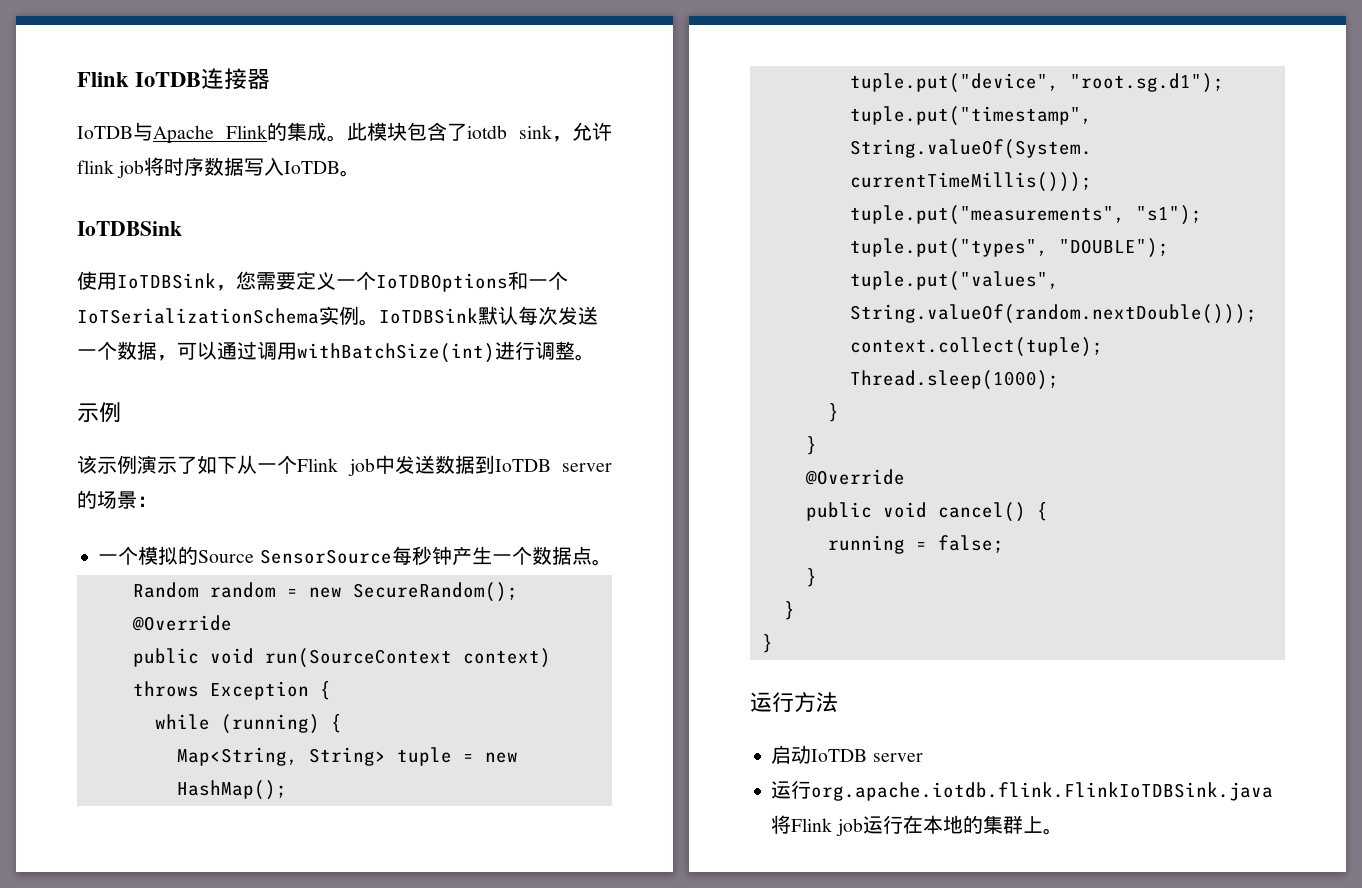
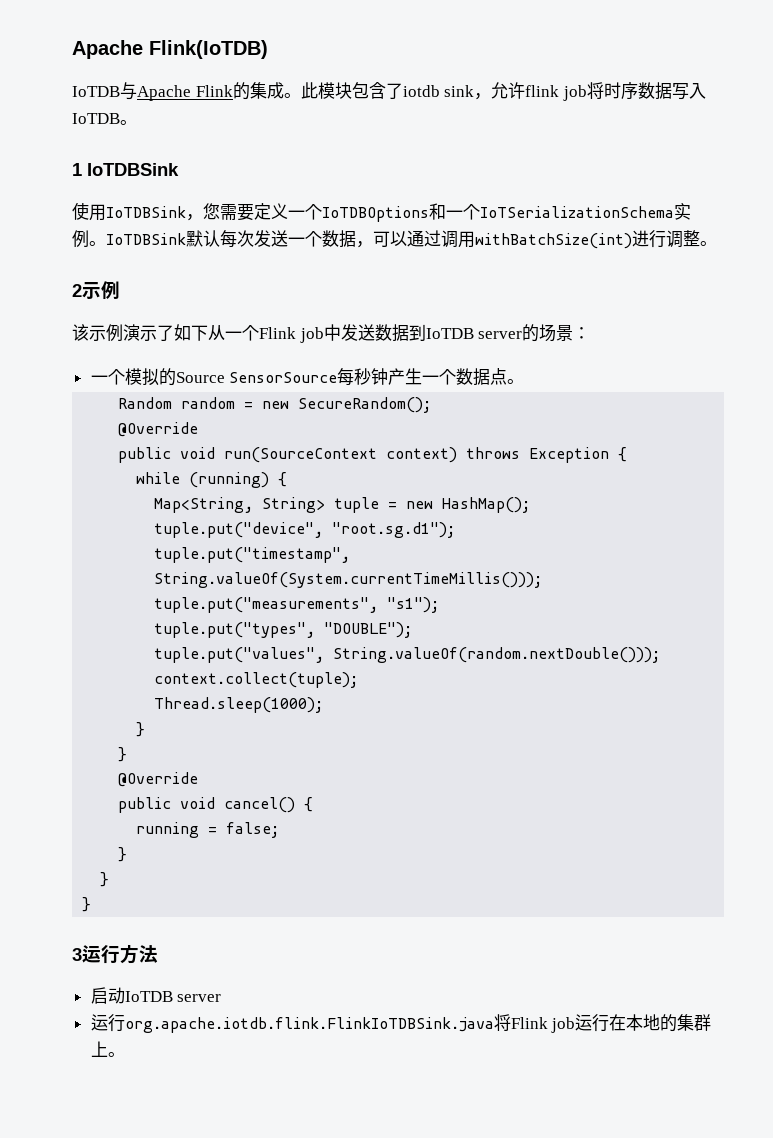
[77,68,271,90] Flink IoTDB连接器 -> [72,40,268,59] Apache Flink(IoTDB)
(361, 173) none -> [72,163,82,176] 1
(595, 357) none -> [72,284,82,297] 2
(773, 643) none -> [72,948,82,961] 3

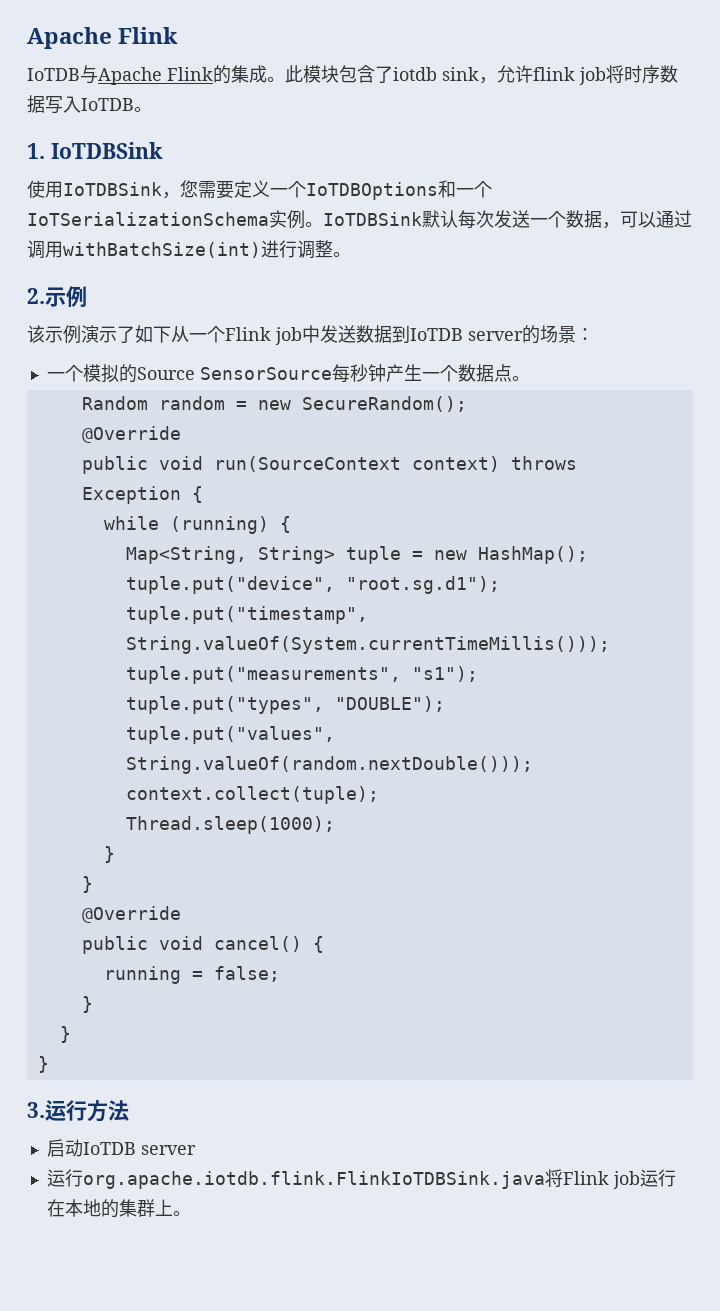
[72,40,268,59] Apache Flink(IoTDB) -> [27,27,179,49] Apache Flink
[72,163,82,176] 1 -> [27,143,45,159] 1.
[72,284,82,297] 2 -> [27,288,45,304] 2.
[72,948,82,961] 3 -> [27,1102,45,1118] 3.

